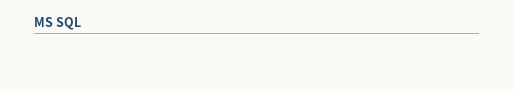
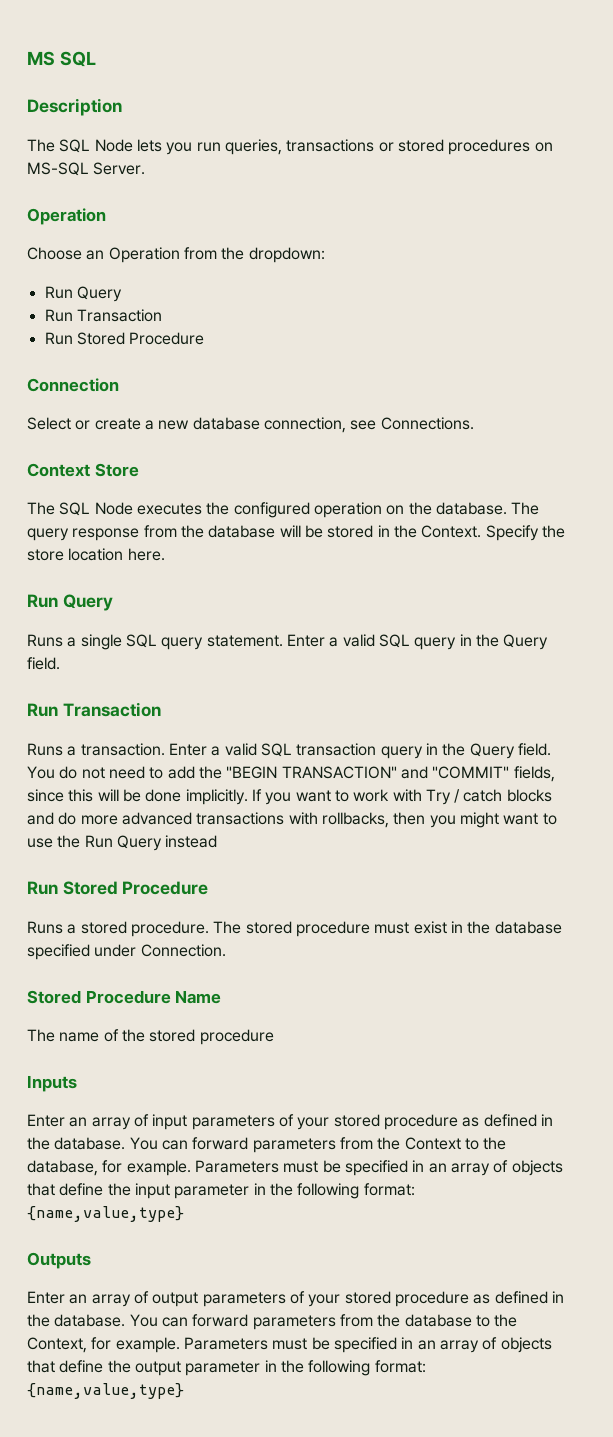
(82, 23) none -> [27,98,122,116] [27,139,553,155] [27,162,146,176] [27,208,106,225] [27,247,325,263] [44,286,122,302] [44,309,162,322] [44,332,205,345] [27,378,119,392] [27,417,474,433] [27,463,139,477] [27,502,540,518] [27,525,565,541] [27,548,165,561] [27,594,113,611] [27,634,549,650] [27,657,60,670] [27,702,161,717] [27,743,551,759] [27,766,555,782] [27,789,552,805] [27,812,557,828] [27,835,218,851] [27,881,209,895] [27,921,562,937] [27,944,226,960] [27,990,222,1004] [27,1029,274,1045] [27,1075,77,1092] [27,1114,553,1130] [27,1137,507,1153] [27,1160,563,1176] [27,1183,415,1199] [27,1206,184,1222] [27,1252,91,1269] [27,1291,564,1307] [27,1314,518,1330] [27,1337,552,1353] [27,1360,426,1376] [27,1383,184,1399] // Description // The SQL Node lets you run queries, transactions or stored procedures on MS-SQL Server. // Operation // Choose an Operation from the dropdown: // Run Query // Run Transaction // Run Stored Procedure // Connection // Select or create a new database connection, see Connections. // Context Store // The SQL Node executes the configured operation on the database. The query response from the database will be stored in the Context. Specify the store location here. // Run Query // Runs a single SQL query statement. Enter a valid SQL query in the Query field. // Run Transaction // Runs a transaction. Enter a valid SQL transaction query in the Query field. You do not need to add the "BEGIN TRANSACTION" and "COMMIT" fields, since this will be done implicitly. If you want to work with Try / catch blocks and do more advanced transactions with rollbacks, then you might want to use the Run Query instead // Run Stored Procedure // Runs a stored procedure. The stored procedure must exist in the database specified under Connection. // Stored Procedure Name // The name of the stored procedure // Inputs // Enter an array of input parameters of your stored procedure as defined in the database. You can forward parameters from the Context to the database, for example. Parameters must be specified in an array of objects that define the input parameter in the following format: {name,value,type} // Outputs // Enter an array of output parameters of your stored procedure as defined in the database. You can forward parameters from the database to the Context, for example. Parameters must be specified in an array of objects that define the output parameter in the following format: {name,value,type}

